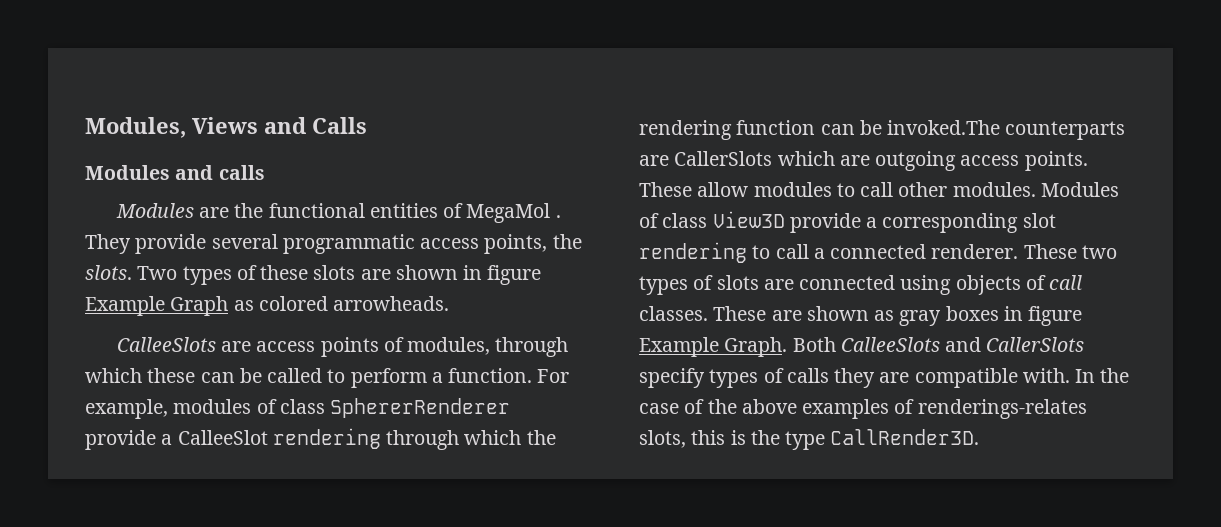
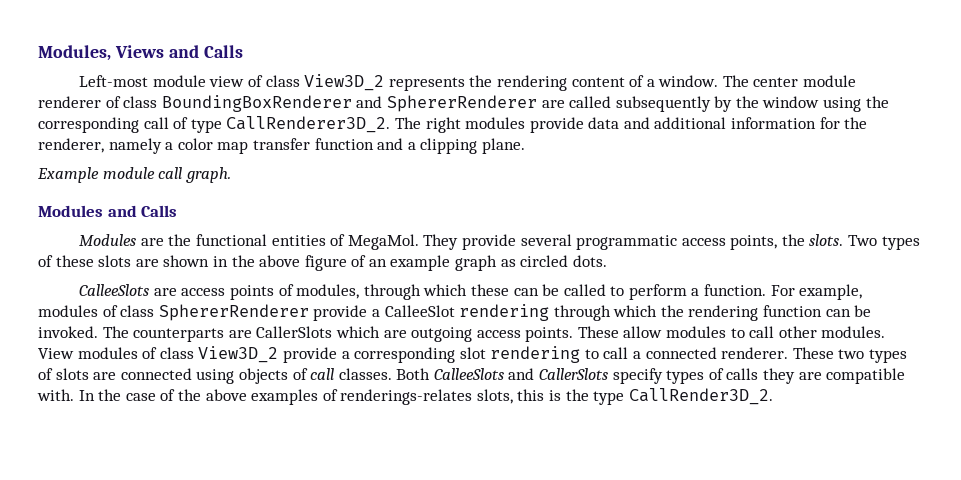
(367, 125) none -> [79,74,857,91] [38,95,889,112] [38,116,868,133] [38,138,525,154] [37,167,231,183] // Left-most module view of class View3D_2 represents the rendering content of a window. The center module renderer of class BoundingBoxRenderer and SphererRenderer are called subsequently by the window using the corresponding call of type CallRenderer3D_2. The right modules provide data and additional information for the renderer, namely a color map transfer function and a clipping plane. // Example module call graph.
[218,165,265,180] calls -> [141,205,178,217] Calls
[466,203,561,223] MegaMol . -> [347,234,419,250] MegaMol.
[487,265,542,285] [85,296,450,316] figure Example Graph as colored arrowheads. -> [231,255,607,271] the above figure of an example graph as circled dots.
[887,120,1001,135] invoked.The -> [38,326,129,338] invoked. The
[1040,182,1119,197] [639,211,785,228] Modules of class View3D -> [38,346,279,363] View modules of class View3D_2
[713,306,1083,326] [639,337,788,357] These are shown as gray boxes in figure Example Graph. -> (392, 374) none
[830,429,980,445] CallRender3D. -> [628,388,773,405] CallRender3D_2.

